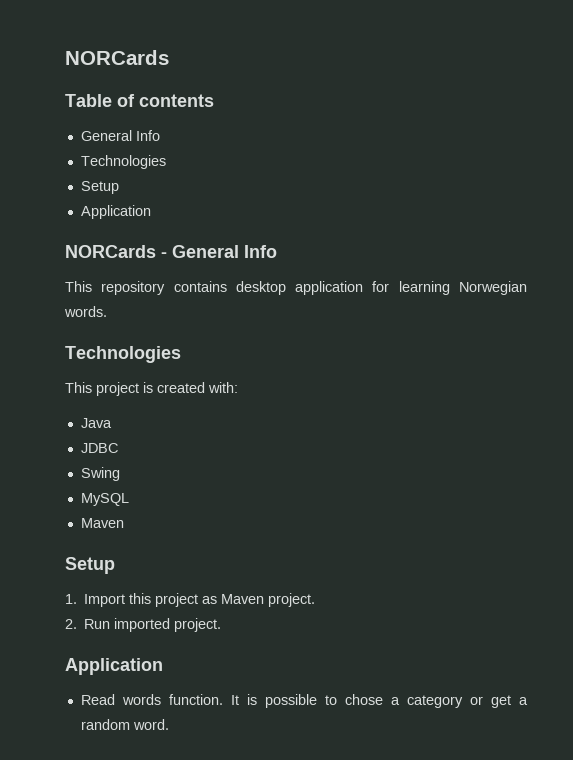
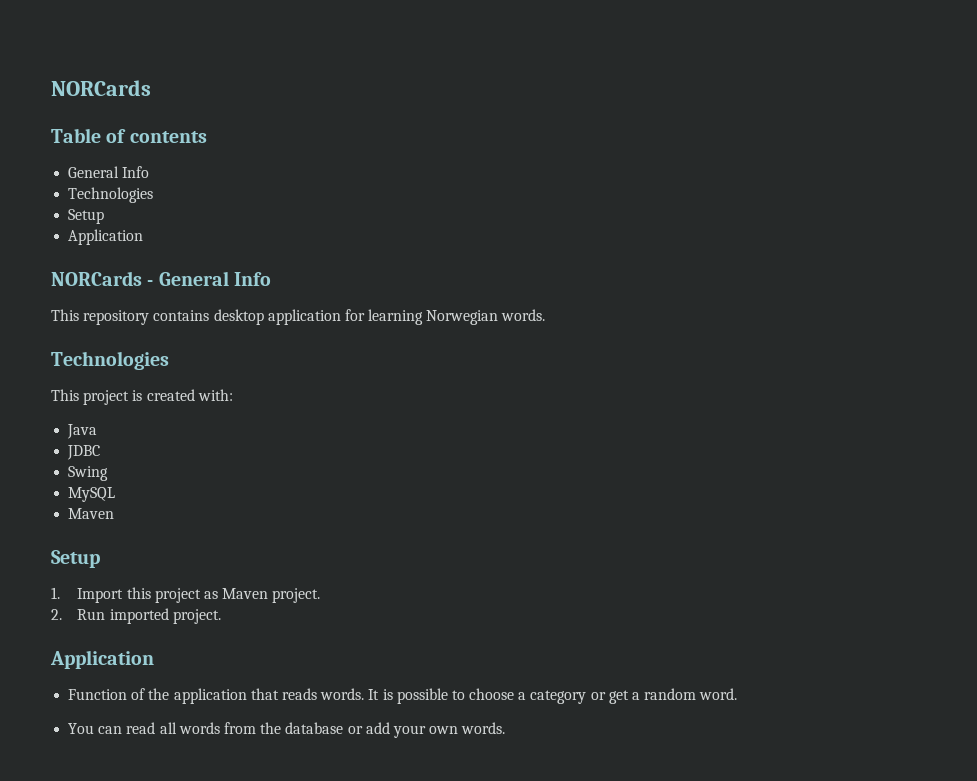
[80,694,223,705] Read words function. -> [68,688,365,704] Function of the application that reads words.
[344,694,383,705] chose -> [469,688,515,700] choose
(169, 724) none -> [68,722,506,738] // You can read all words from the database or add your own words.

